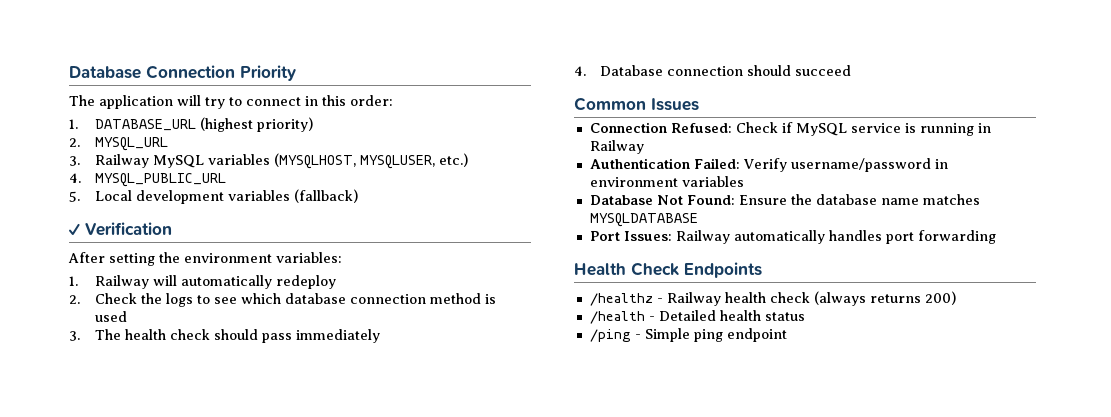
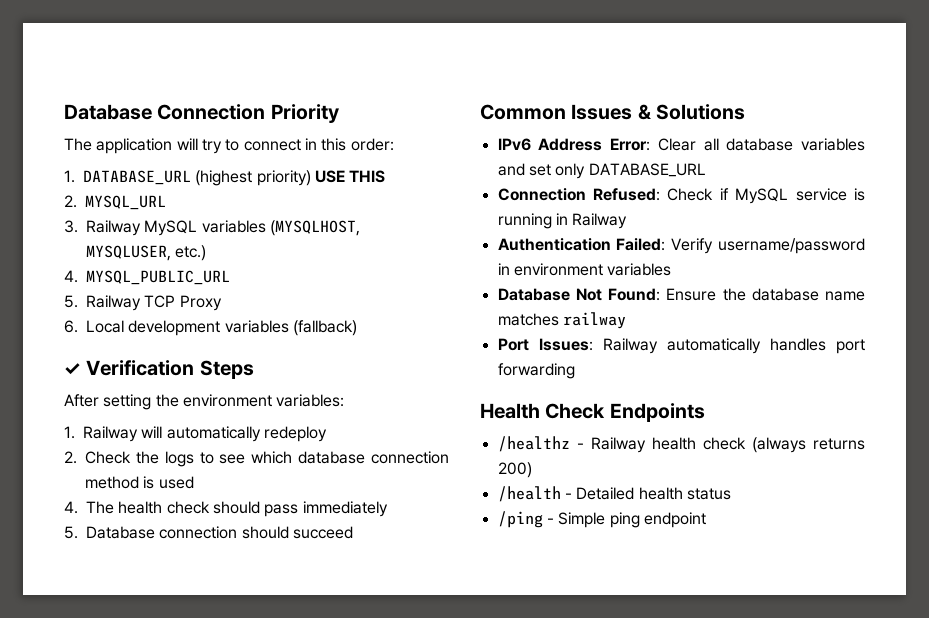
(313, 124) none -> [315,170,386,183] USE THIS
(80, 196) none -> [86,295,222,311] [64,320,78,333] Railway TCP Proxy // 6.
(172, 229) none -> [199,360,254,379] Steps
[69,331,80,341] 3. -> [64,501,78,514] 4.
[574,66,586,76] 4. -> [64,526,78,539] 5.
(699, 104) none -> [637,104,746,120] [497,138,866,151] [497,163,706,179] & Solutions // IPv6 Address Error: Clear all database variables and set only DATABASE_URL
[589,213,698,227] MYSQLDATABASE -> [562,312,626,329] railway

